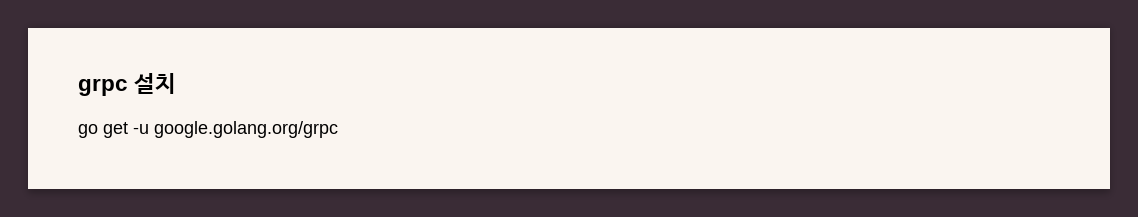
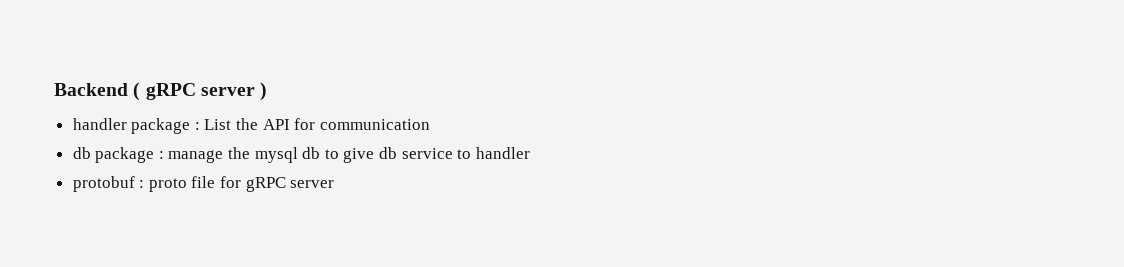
[78,73,177,96] [78,121,338,138] grpc 설치 // go get -u google.golang.org/grpc -> [54,82,268,101] [72,118,430,134] [72,147,530,163] [72,176,335,192] Backend ( gRPC server ) // handler package : List the API for communication // db package : manage the mysql db to give db service to handler // protobuf : proto file for gRPC server

